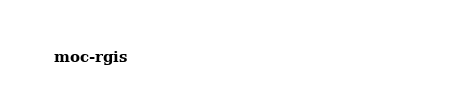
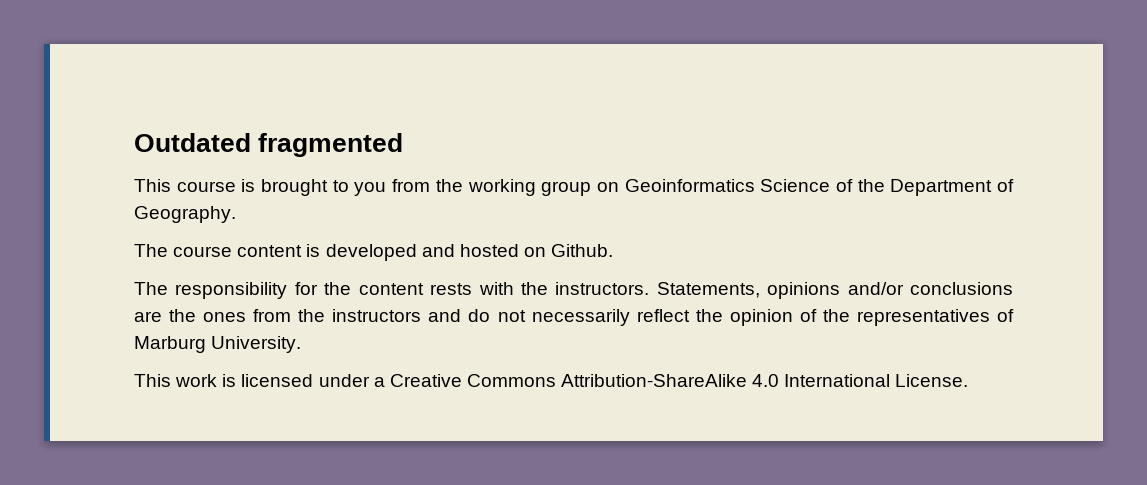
[54,51,127,65] moc-rgis -> [134,133,404,157] [134,179,1014,196] [134,206,236,223] [134,244,614,261] [134,282,1013,299] [134,309,1014,326] [134,336,302,353] [134,374,969,387] Outdated fragmented // This course is brought to you from the working group on Geoinformatics Science of the Department of Geography. // The course content is developed and hosted on Github. // The responsibility for the content rests with the instructors. Statements, opinions and/or conclusions are the ones from the instructors and do not necessarily reflect the opinion of the representatives of Marburg University. // This work is licensed under a Creative Commons Attribution-ShareAlike 4.0 International License.

